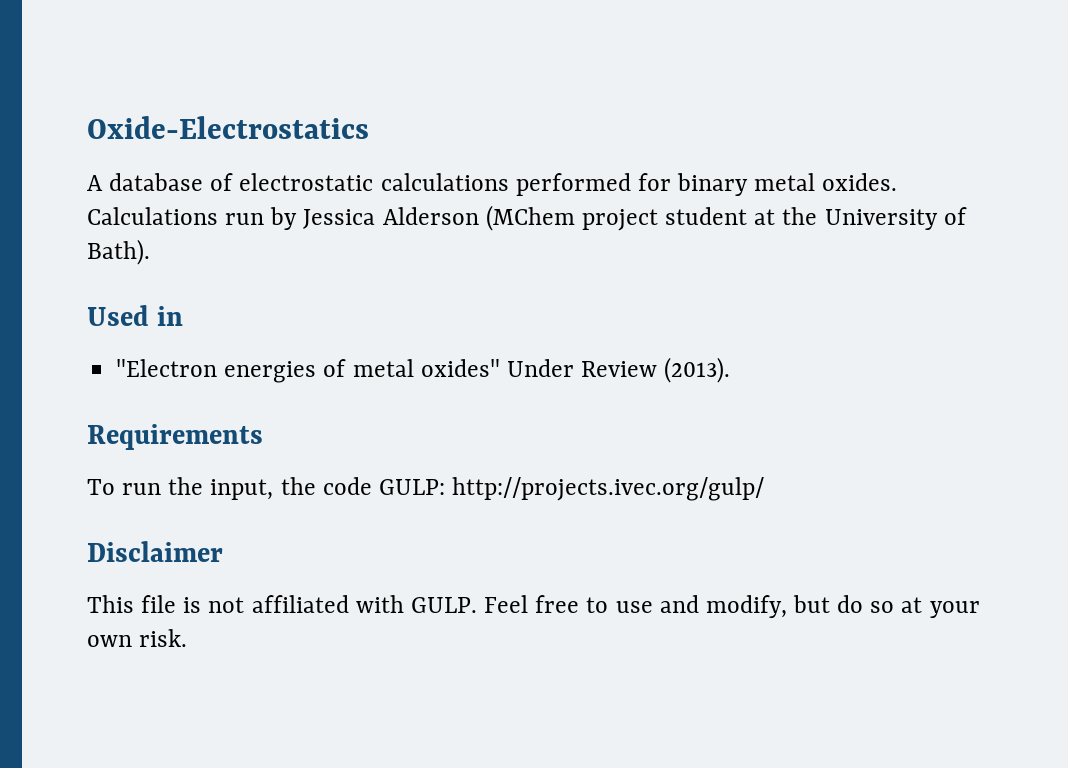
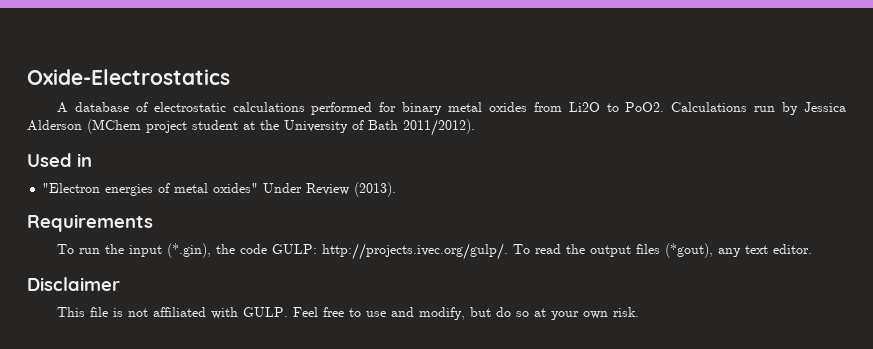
[822,173,898,191] oxides. -> [488,102,665,112] oxides from Li2O to PoO2.
[87,239,150,265] Bath). -> [368,119,475,136] Bath 2011/2012).
[210,479,274,500] input, -> [129,243,212,258] input (*.gin),
[452,477,765,501] http://projects.ivec.org/gulp/ -> [322,243,813,260] http://projects.ivec.org/gulp/. To read the output files (*gout), any text editor.

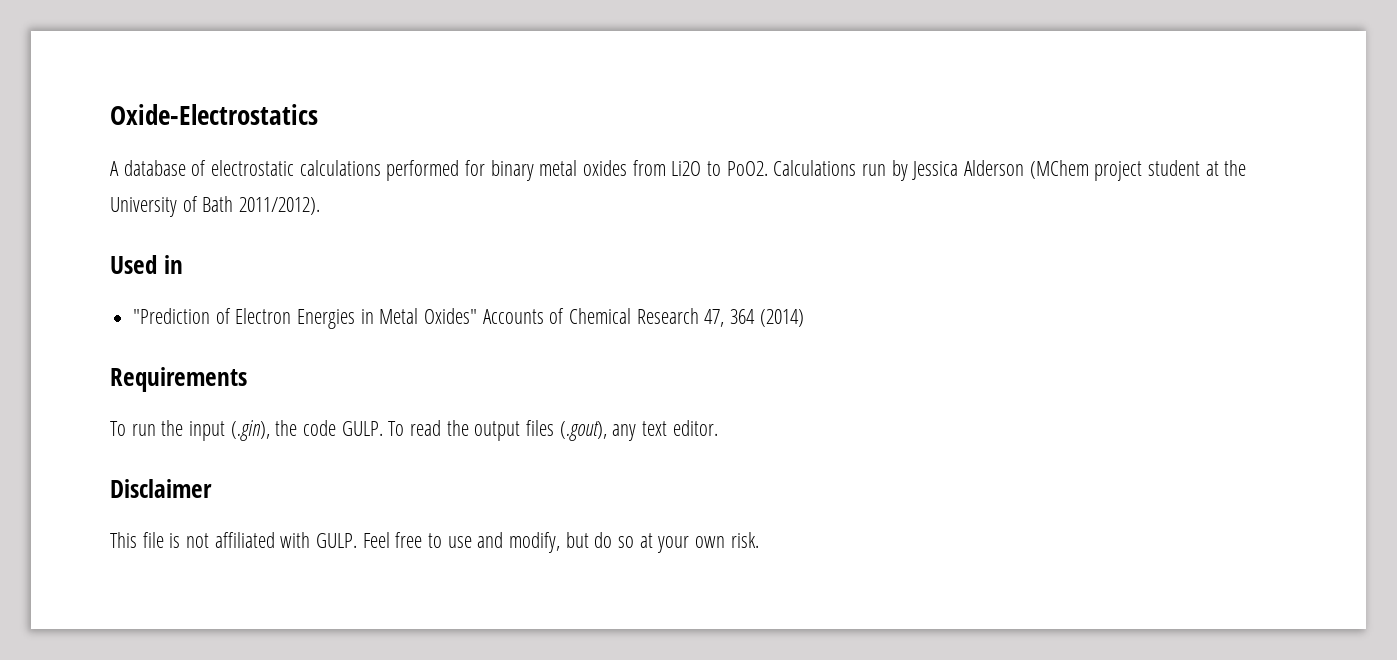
[42,182,397,197] "Electron energies of metal oxides" Under Review (2013). -> [133,308,804,329] "Prediction of Electron Energies in Metal Oxides" Accounts of Chemical Research 47, 364 (2014)
[167,243,212,258] (*.gin), -> [230,420,270,441] (.gin),
[272,243,509,260] GULP: http://projects.ivec.org/gulp/. -> [341,421,383,436] GULP.
[665,243,714,258] (*gout), -> [559,421,607,441] (.gout),

